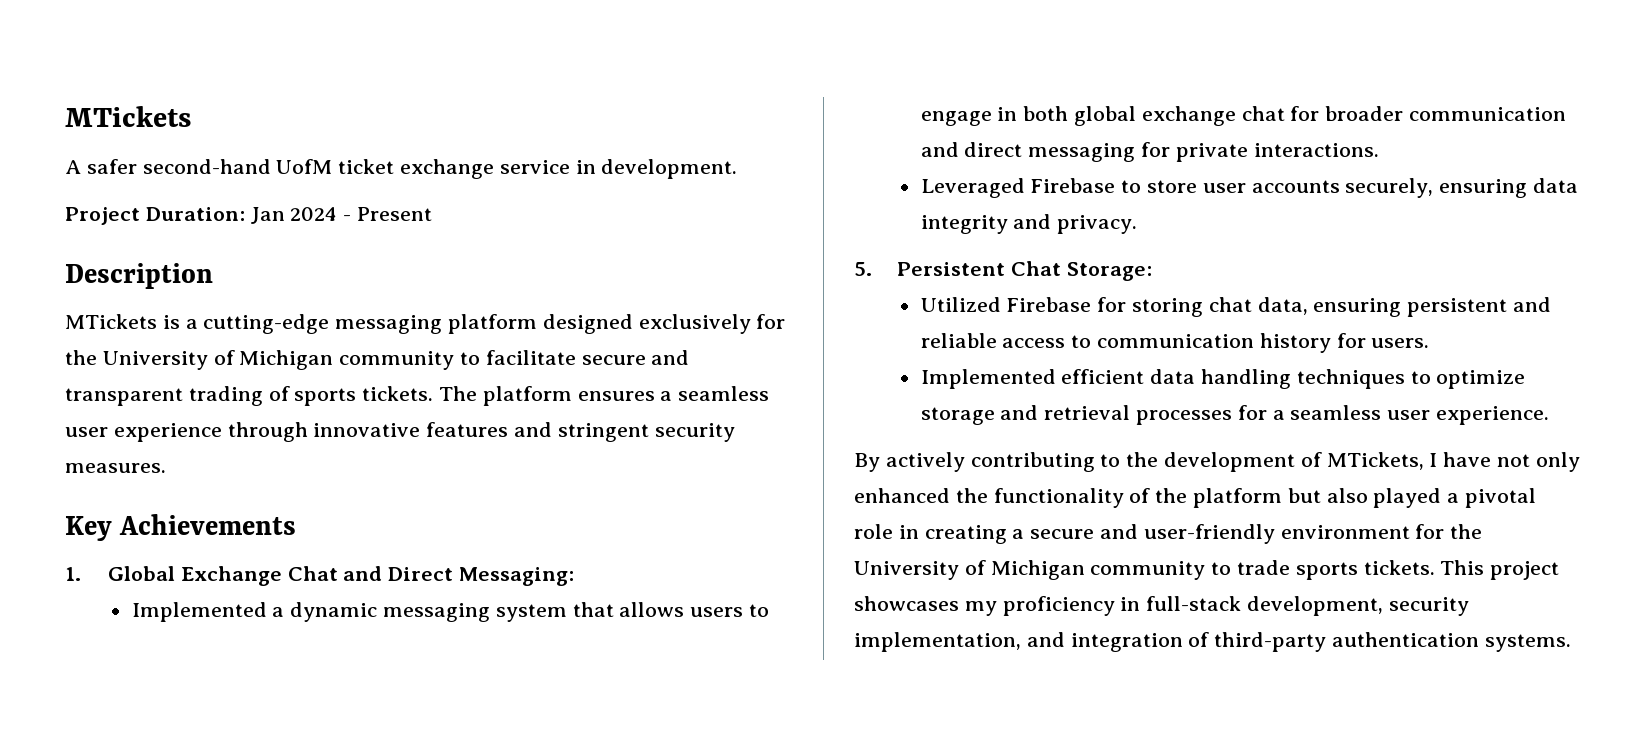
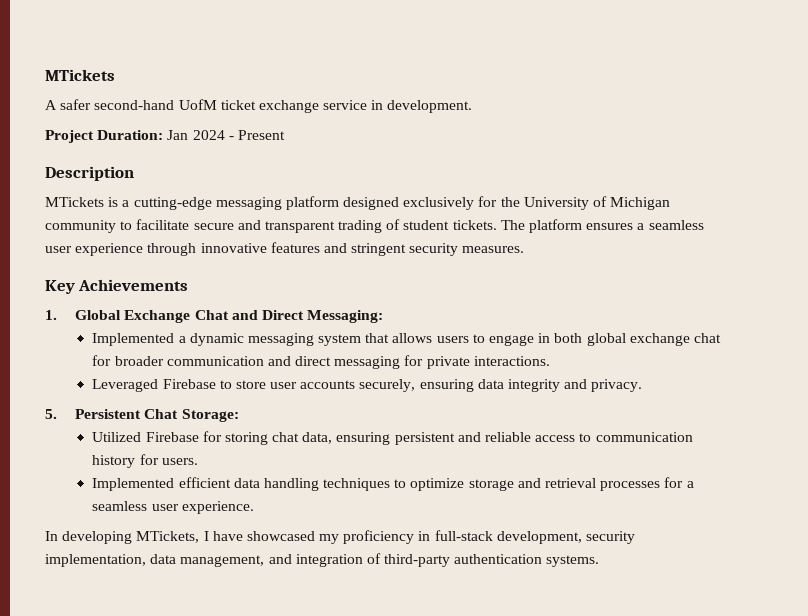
[294,388,357,406] sports -> [403,220,450,230] student
[854,452,1580,472] [854,488,1537,508] [854,524,1483,544] [854,560,1560,580] [854,596,959,611] By actively contributing to the development of MTickets, I have not only enhanced the functionality of the platform but also played a pivotal role in creating a secure and user-friendly environment for the University of Michigan community to trade sports tickets. This project showcases -> [45,531,315,544] In developing MTickets, I have showcased
(1021, 642) none -> [150,554,265,567] data management,

